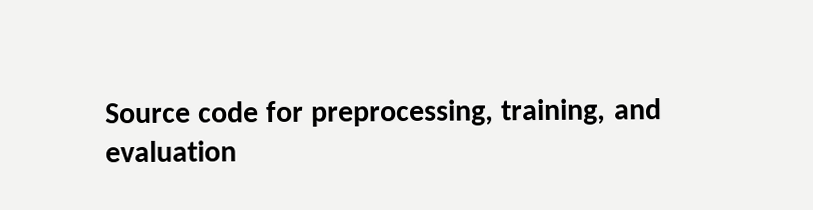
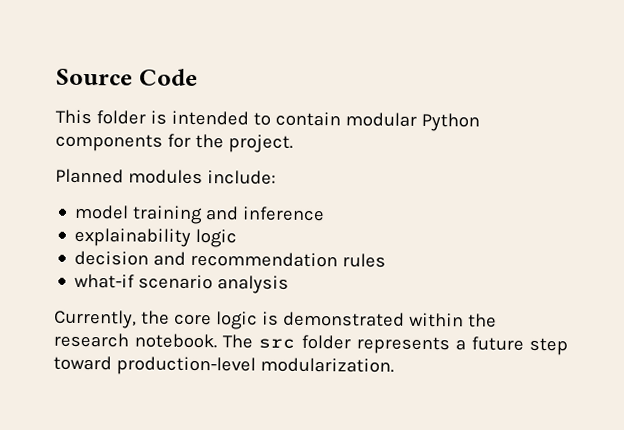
[197,98,662,127] [105,140,237,163] code for preprocessing, training, and evaluation -> [138,68,198,86] [55,109,480,132] [55,133,293,153] [55,168,276,185] [74,204,326,225] [74,227,238,248] [74,250,387,268] [74,273,290,294] [54,309,497,330] [53,332,568,356] [53,355,394,376] Code // This folder is intended to contain modular Python components for the project. // Planned modules include: // model training and inference // explainability logic // decision and recommendation rules // what-if scenario analysis // Currently, the core logic is demonstrated within the research notebook. The src folder represents a future step toward production-level modularization.

